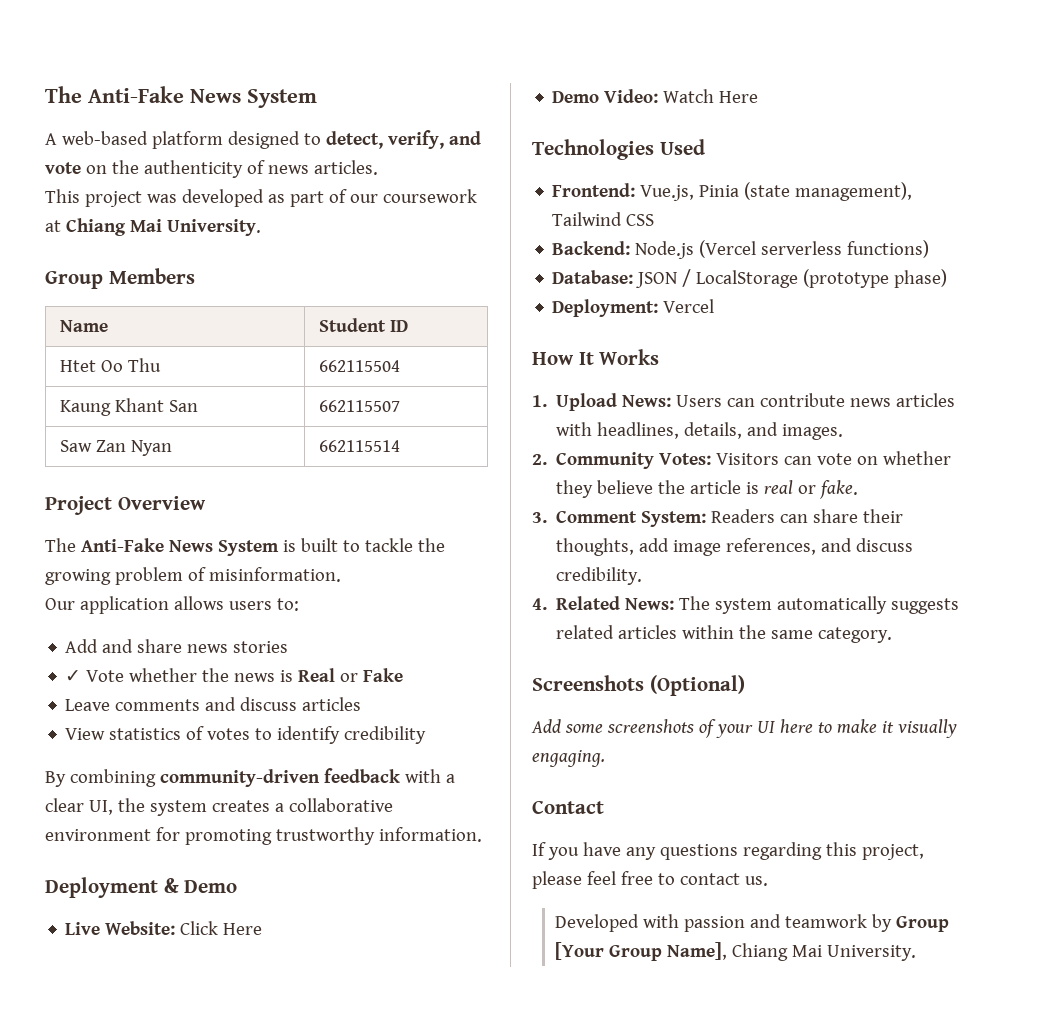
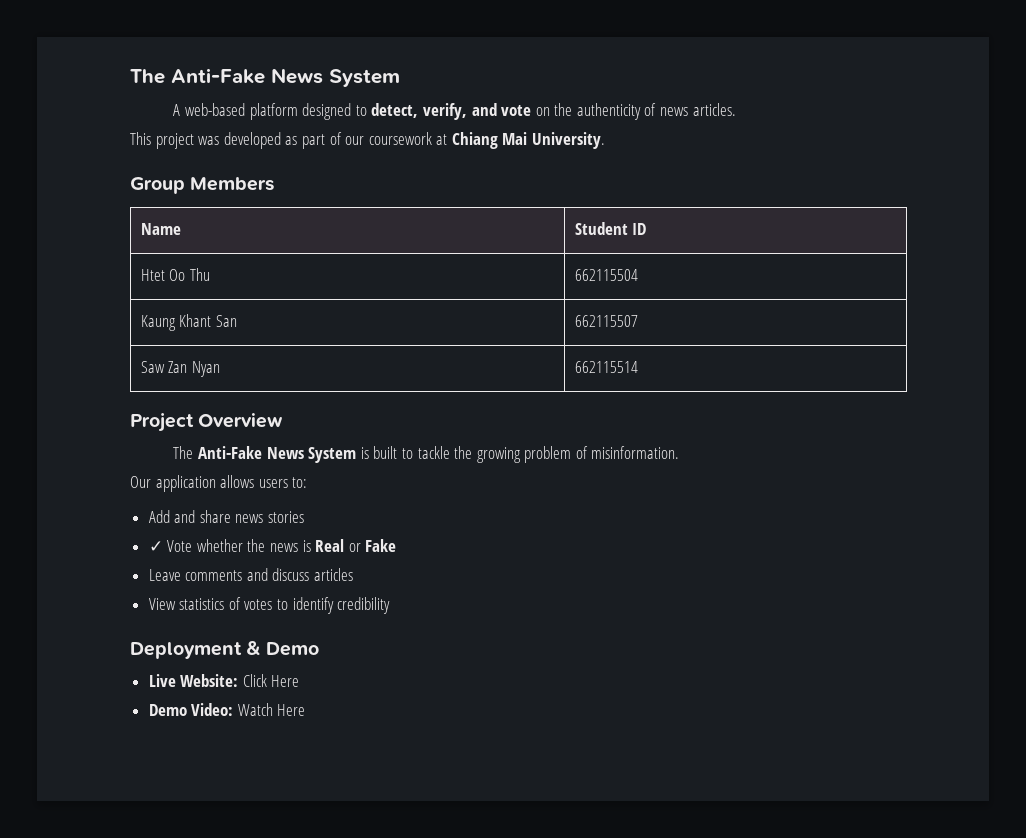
[45,768,455,787] [45,798,393,816] [45,827,482,845] // By combining community-driven feedback with a clear UI, the system creates a collaborative environment for promoting trustworthy information. -> (391, 605) none
[532,139,705,160] [552,182,913,201] [552,212,655,226] [552,240,930,259] [552,269,948,288] [552,299,715,317] [532,349,660,365] [532,393,956,411] [556,422,844,440] [532,451,952,469] [556,480,859,499] [532,509,904,527] [556,538,914,556] [556,567,643,585] [532,596,960,614] [556,625,893,643] [532,675,745,696] [531,719,957,738] [532,750,605,767] [532,801,604,814] [532,842,924,860] [532,871,768,889] [555,914,950,932] [555,942,917,961] // Technologies Used // Frontend: Vue.js, Pinia (state management), Tailwind CSS // Backend: Node.js (Vercel serverless functions) // Database: JSON / LocalStorage (prototype phase) // Deployment: Vercel // How It Works // 1. Upload News: Users can contribute news articles with headlines, details, and images. // 2. Community Votes: Visitors can vote on whether they believe the article is real or fake. // 3. Comment System: Readers can share their thoughts, add image references, and discuss credibility. // 4. Related News: The system automatically suggests related articles within the same category. // Screenshots (Optional) // Add some screenshots of your UI here to make it visually engaging. // Contact // If you have any questions regarding this project, please feel free to contact us. // Developed with passion and teamwork by Group [Your Group Name], Chiang Mai University. -> (306, 710) none

